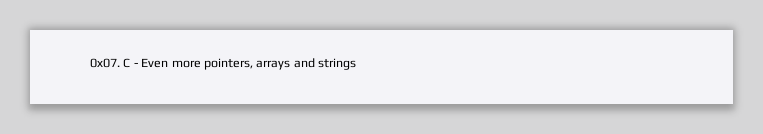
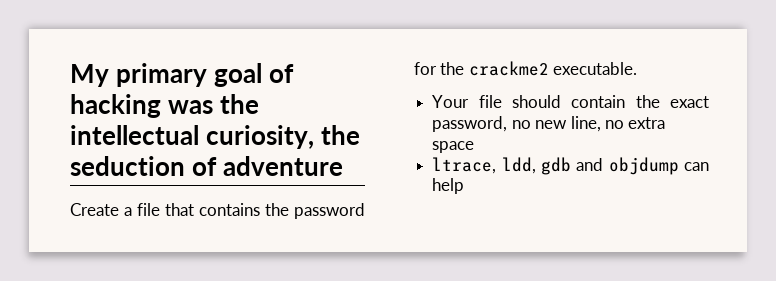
[90,58,356,70] 0x07. C - Even more pointers, arrays and strings -> [70,63,295,87] [70,94,260,118] [70,125,361,149] [70,156,344,176] [70,203,365,219] [414,61,638,76] [432,95,709,108] [432,116,666,132] [432,141,475,153] [432,157,709,175] [432,178,465,194] My primary goal of hacking was the intellectual curiosity, the seduction of adventure // Create a file that contains the password for the crackme2 executable. // Your file should contain the exact password, no new line, no extra space // ltrace, ldd, gdb and objdump can help

